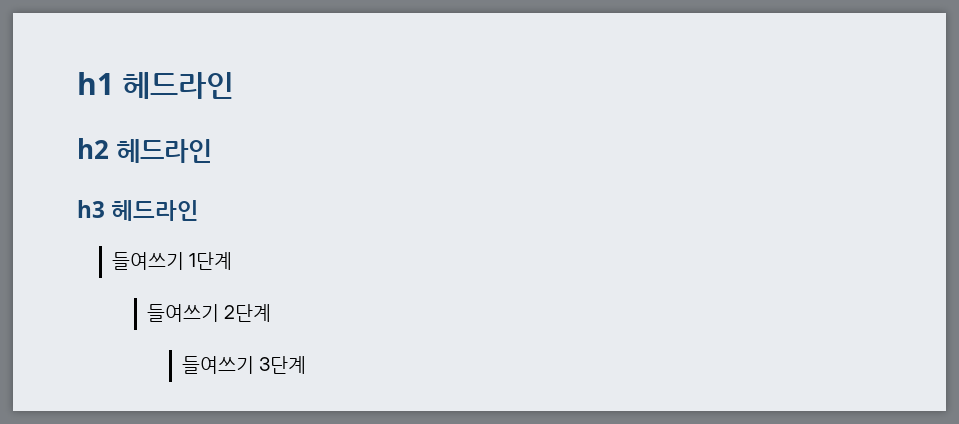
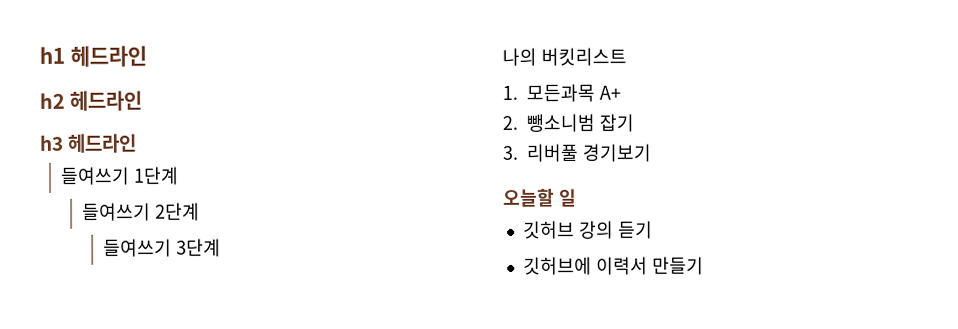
(307, 365) none -> [502,47,627,66] [502,83,621,102] [502,113,634,132] [502,143,651,162] [503,188,577,207] [522,220,653,239] [522,256,704,275] // 나의 버킷리스트 // 1. 모든과목 A+ // 2. 뺑소니범 잡기 // 3. 리버풀 경기보기 // 오늘할 일 // 깃허브 강의 듣기 // 깃허브에 이력서 만들기

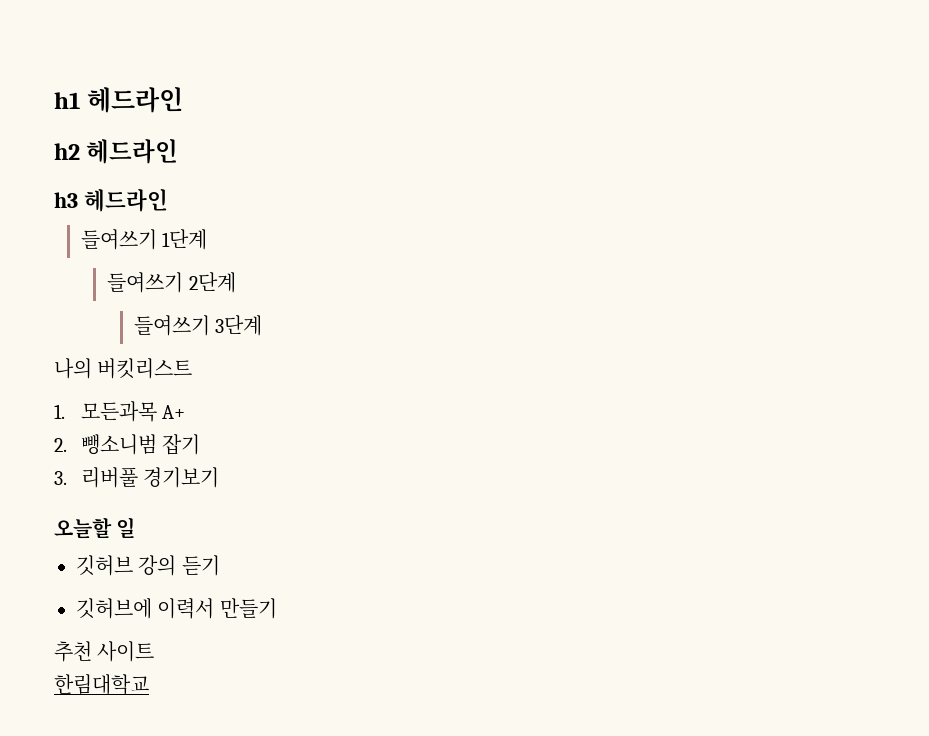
(704, 265) none -> [54,641,155,662] [54,674,149,695] // 추천 사이트 // 한림대학교

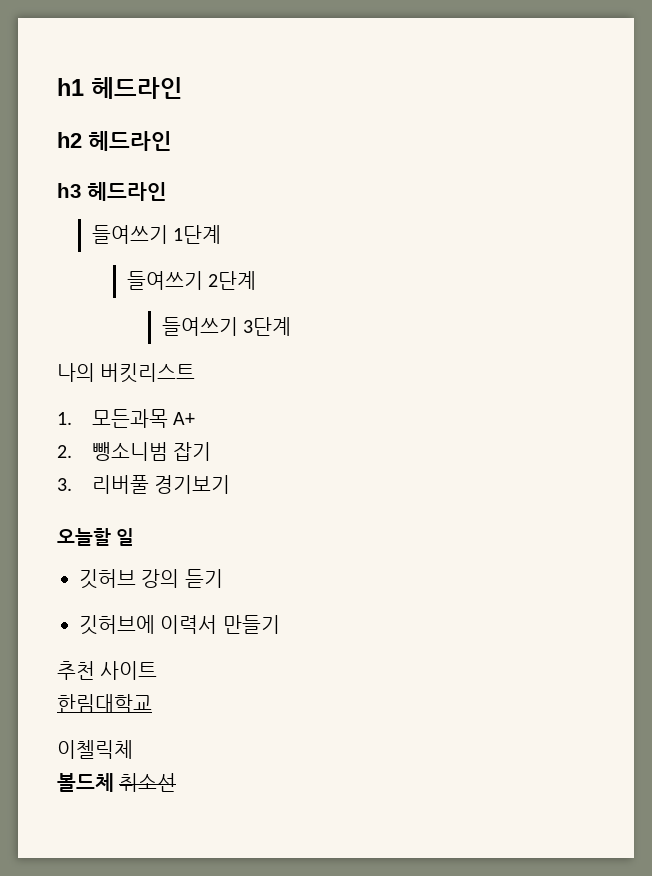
(149, 684) none -> [57,740,133,759] [57,773,177,792] // 이첼릭체 // 볼드체 취소선

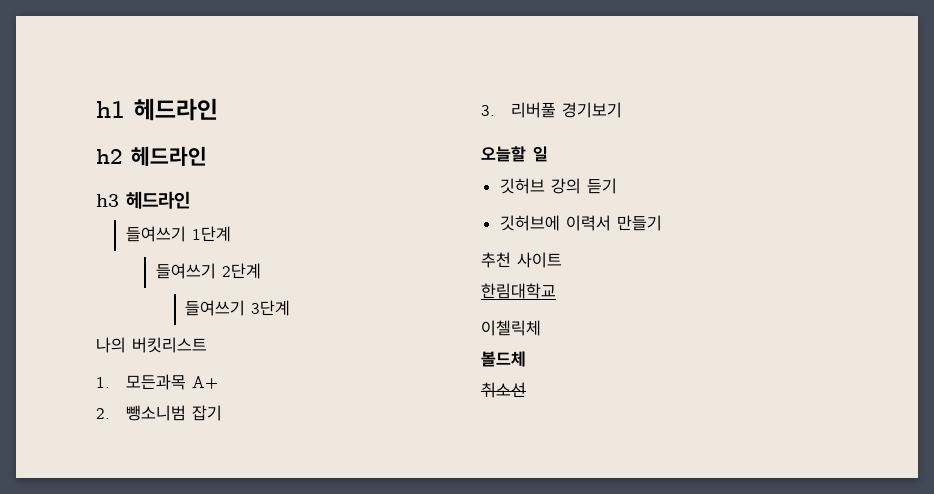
(114, 782) none -> (526, 359) //

